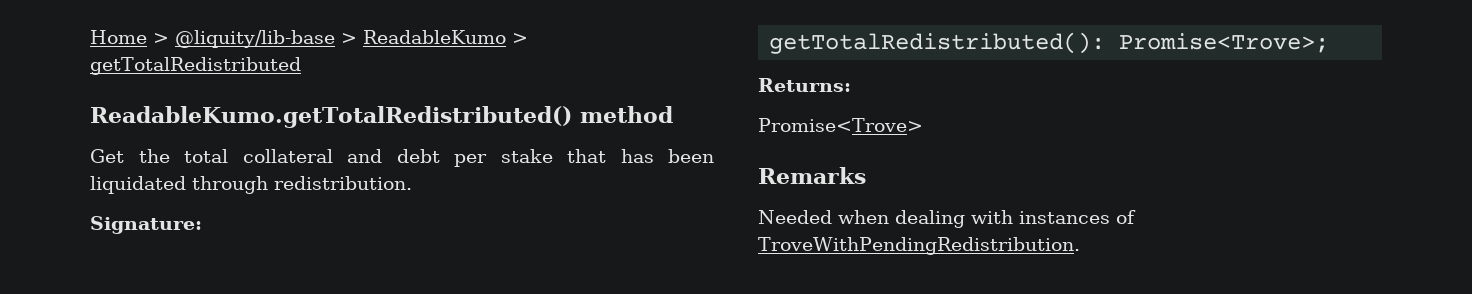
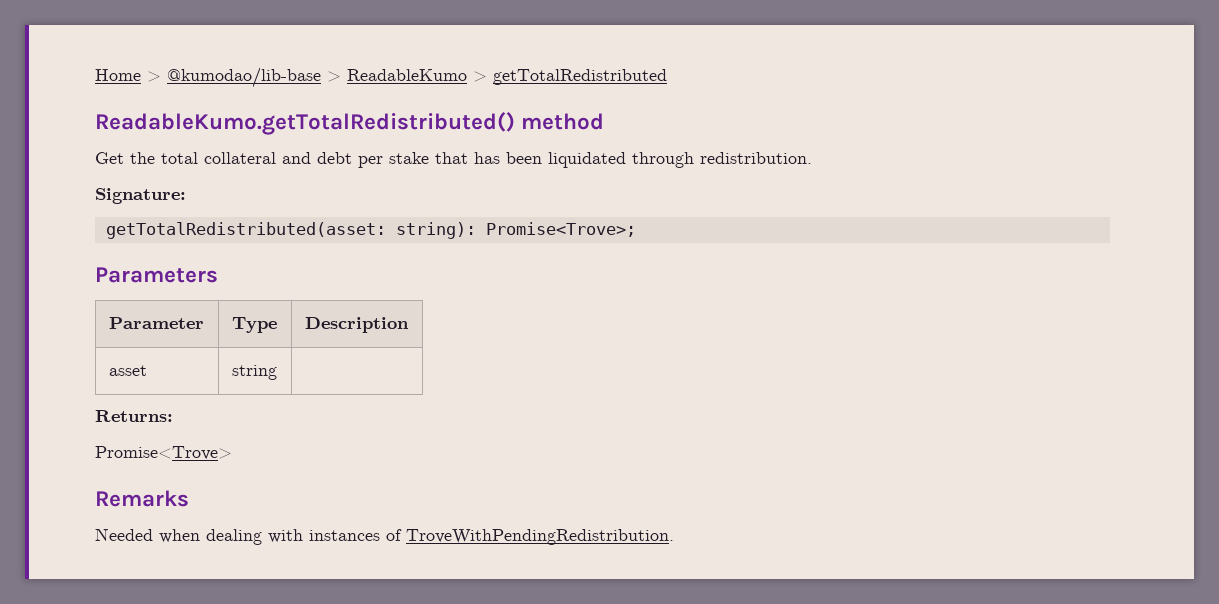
[175,30,335,48] @liquity/lib-base -> [167,67,321,88] @kumodao/lib-base
[769,32,1106,54] getTotalRedistributed(): -> [105,222,476,239] getTotalRedistributed(asset: string):
(1330, 43) none -> [95,267,218,283] [108,317,204,329] [231,317,277,333] [304,317,409,333] [108,365,147,376] [231,365,277,380] // Parameters // Parameter | Type | Description // asset | string |

